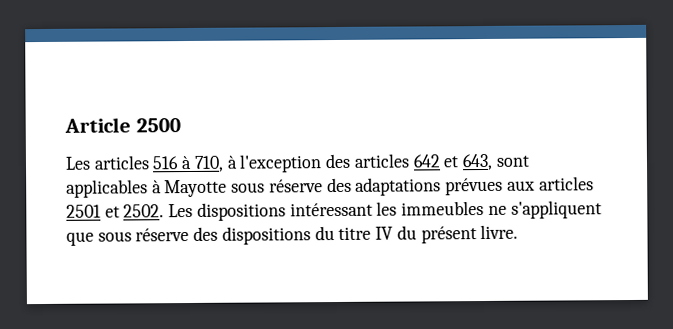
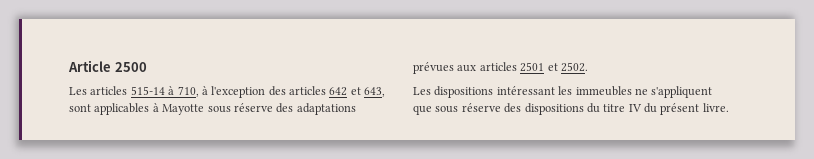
[152,156,180,170] 516 -> [130,86,165,95] 515-14
(165, 211) none -> (588, 67) //

